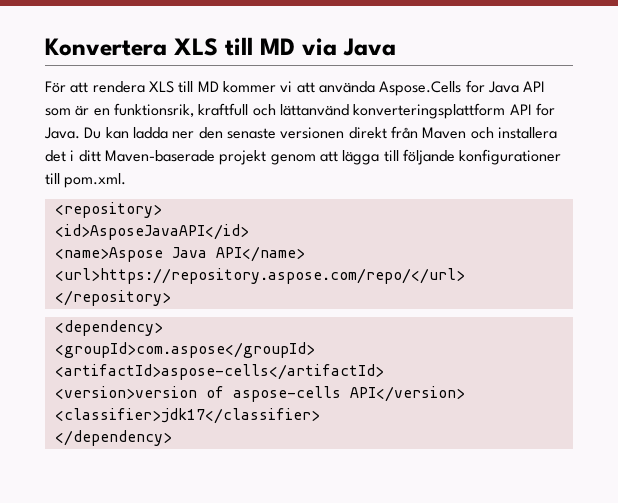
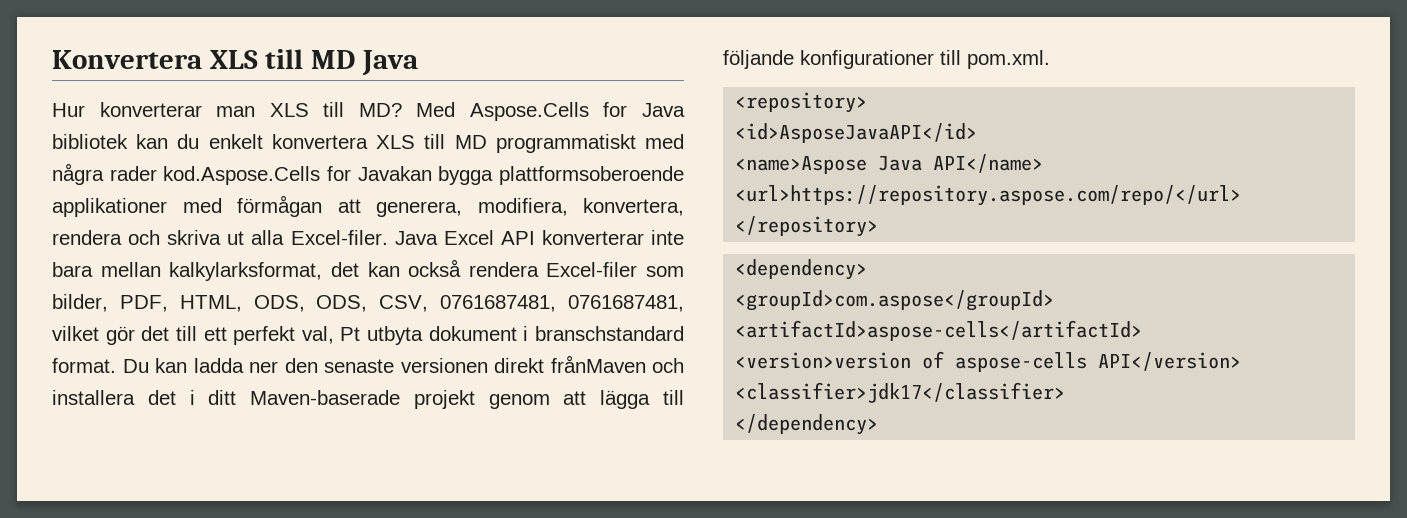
[302,38,337,56] via -> (356, 59) none
[45,80,546,96] [45,103,555,119] [44,127,80,139] För att rendera XLS till MD kommer vi att använda Aspose.Cells for Java API som är en funktionsrik, kraftfull och lättanvänd konverteringsplattform API for Java. -> [52,102,685,121] [52,134,684,153] [52,163,684,185] [52,195,684,217] [52,230,685,245] [52,259,684,281] [52,294,684,312] [52,326,684,345] [52,358,116,373] Hur konverterar man XLS till MD? Med Aspose.Cells for Java bibliotek kan du enkelt konvertera XLS till MD programmatiskt med några rader kod.Aspose.Cells for Javakan bygga plattformsoberoende applikationer med förmågan att generera, modifiera, konvertera, rendera och skriva ut alla Excel-filer. Java Excel API konverterar inte bara mellan kalkylarksformat, det kan också rendera Excel-filer som bilder, PDF, HTML, ODS, ODS, CSV, 0761687481, 0761687481, vilket gör det till ett perfekt val, Pt utbyta dokument i branschstandard format.
[390,126,467,139] från Maven -> [550,355,646,373] frånMaven

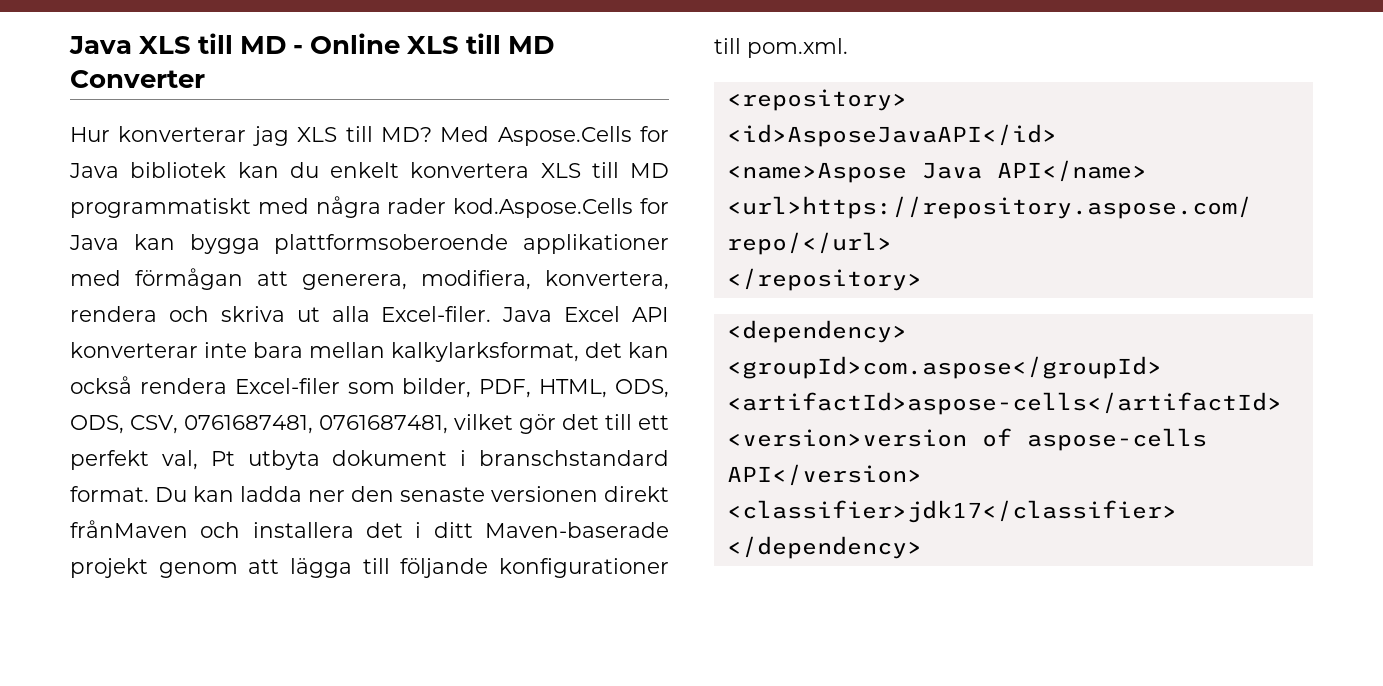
[52,49,418,76] Konvertera XLS till MD Java -> [69,33,555,54] [70,70,205,88] Java XLS till MD - Online XLS till MD Converter
[216,106,256,117] man -> [252,126,289,146] jag
[357,166,432,181] Javakan -> [69,234,175,250] Java kan

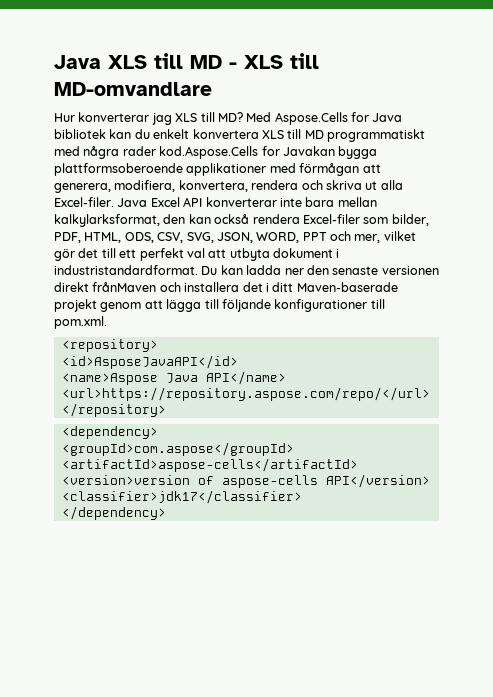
[310,33,555,54] [70,70,205,88] Online XLS till MD Converter -> [244,53,319,69] [54,82,212,96] XLS till MD-omvandlare
[69,234,175,250] Java kan -> [282,146,335,156] Javakan
[585,342,622,358] det -> [163,214,186,224] den
[70,415,448,434] ODS, CSV, 0761687481, 0761687481, -> [157,231,381,243] CSV, SVG, JSON, WORD, PPT och mer,
[161,450,235,470] val, Pt -> [186,248,227,258] val att
[478,450,669,466] [70,486,149,502] branschstandard format. -> [54,265,198,275] industristandardformat.

